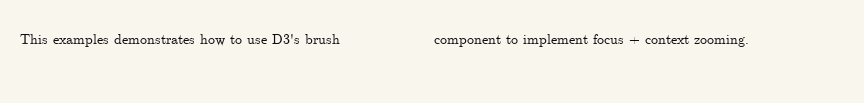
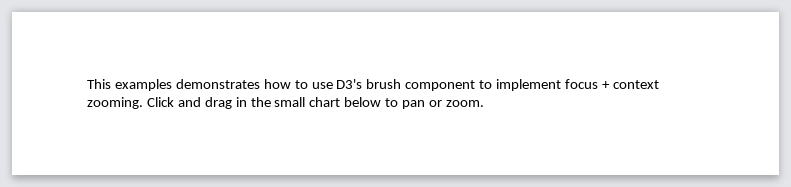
(749, 41) none -> [146,97,484,109] Click and drag in the small chart below to pan or zoom.

